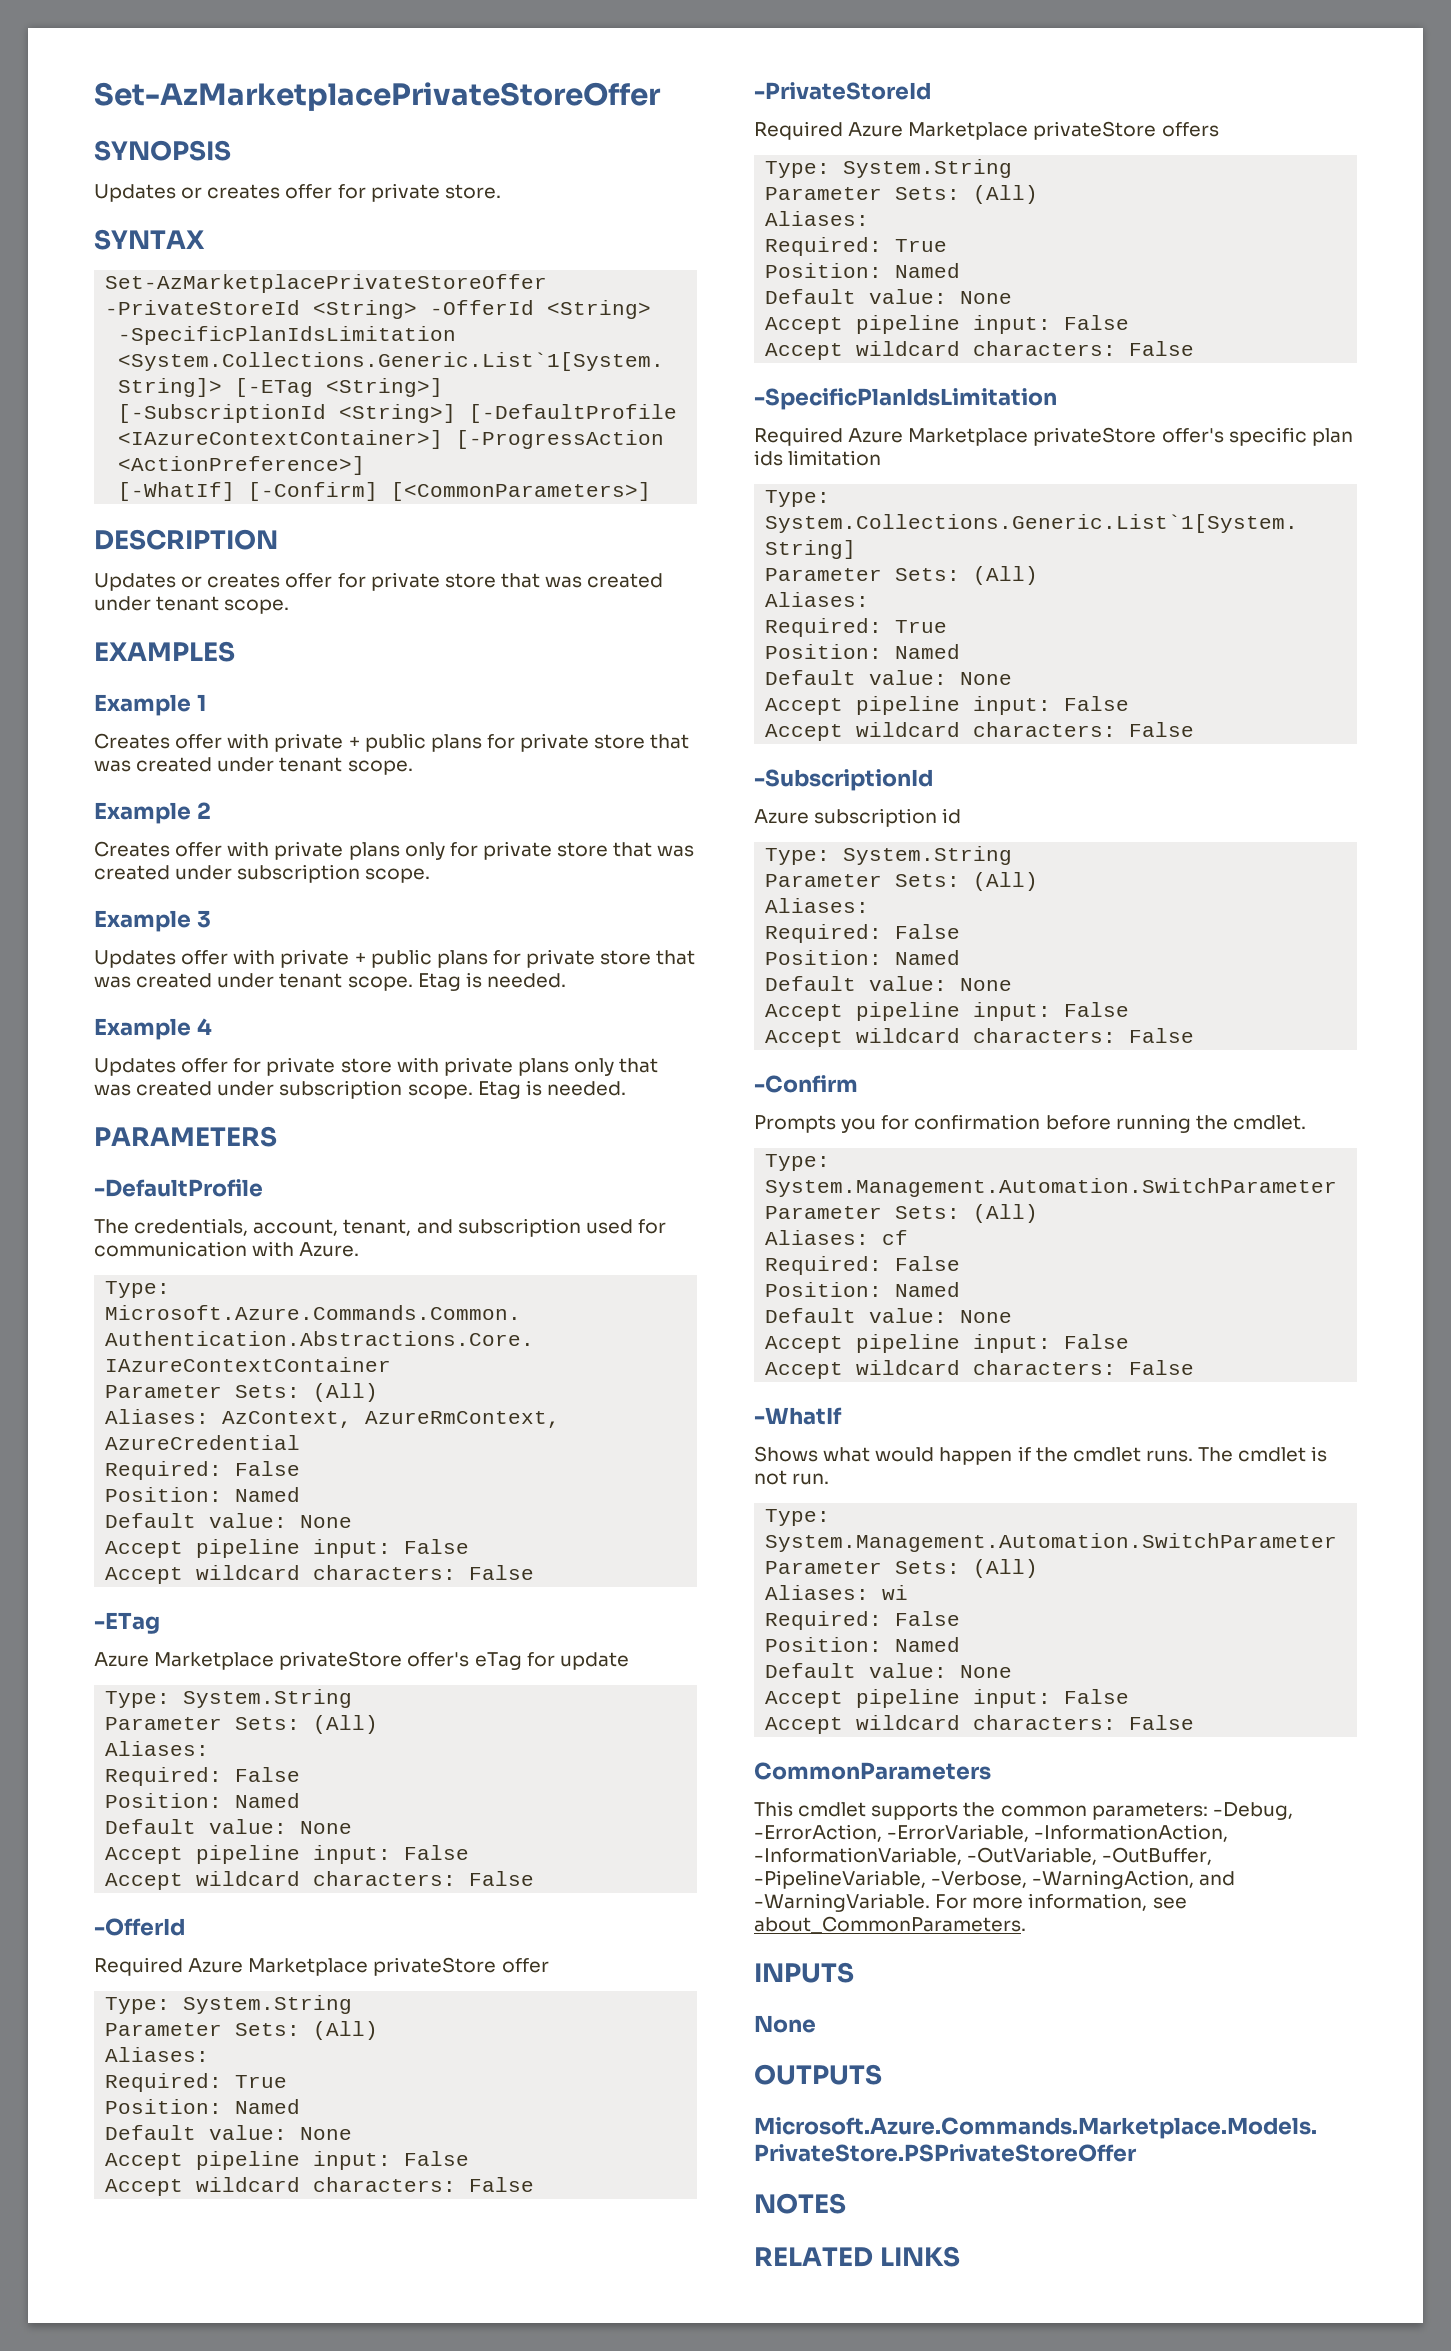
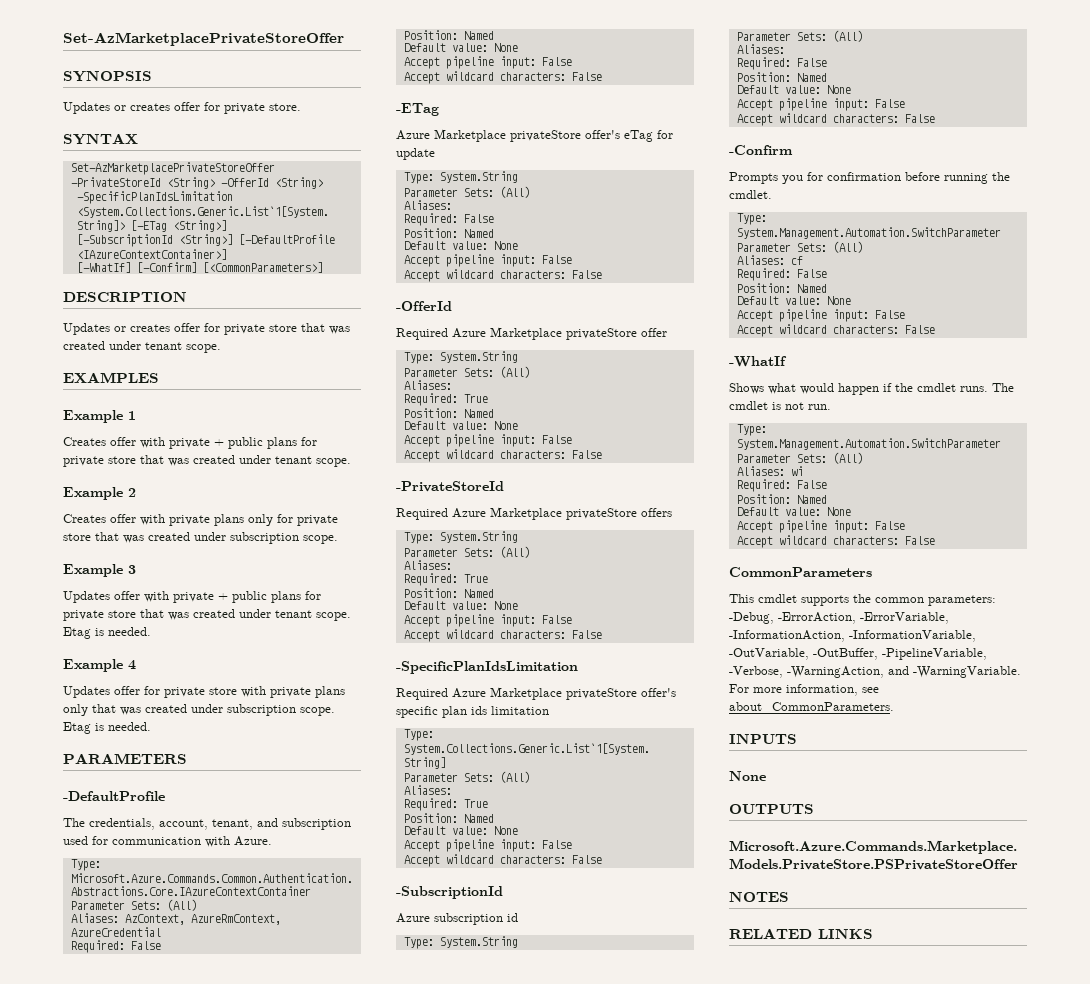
[456,430,665,449] [118,456,366,475] [-ProgressAction <ActionPreference>] -> (227, 254) none

